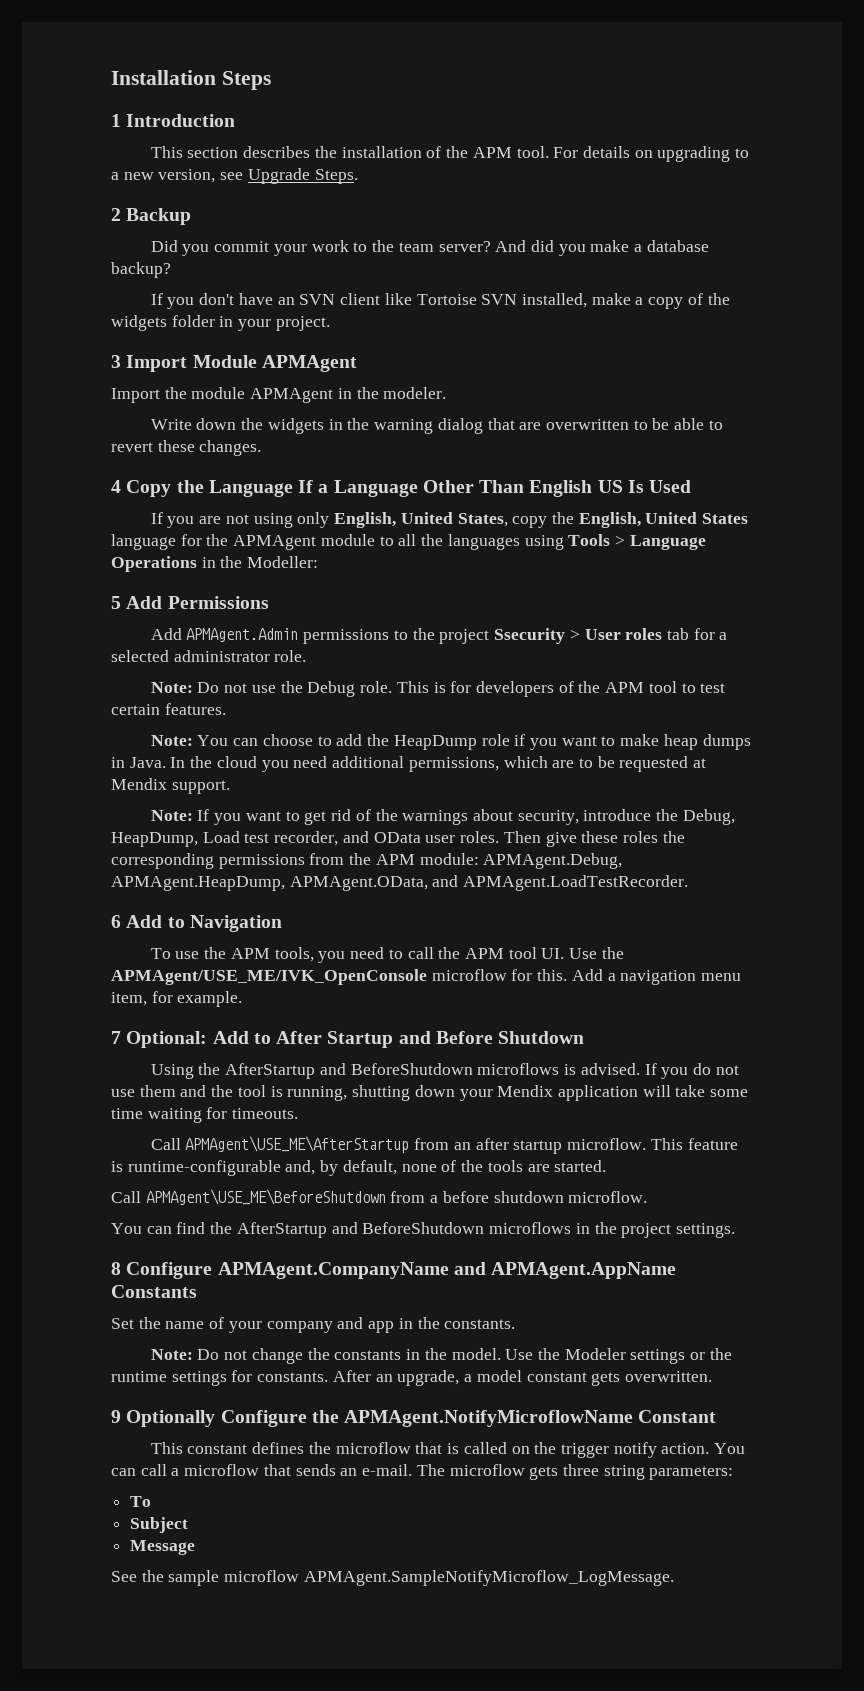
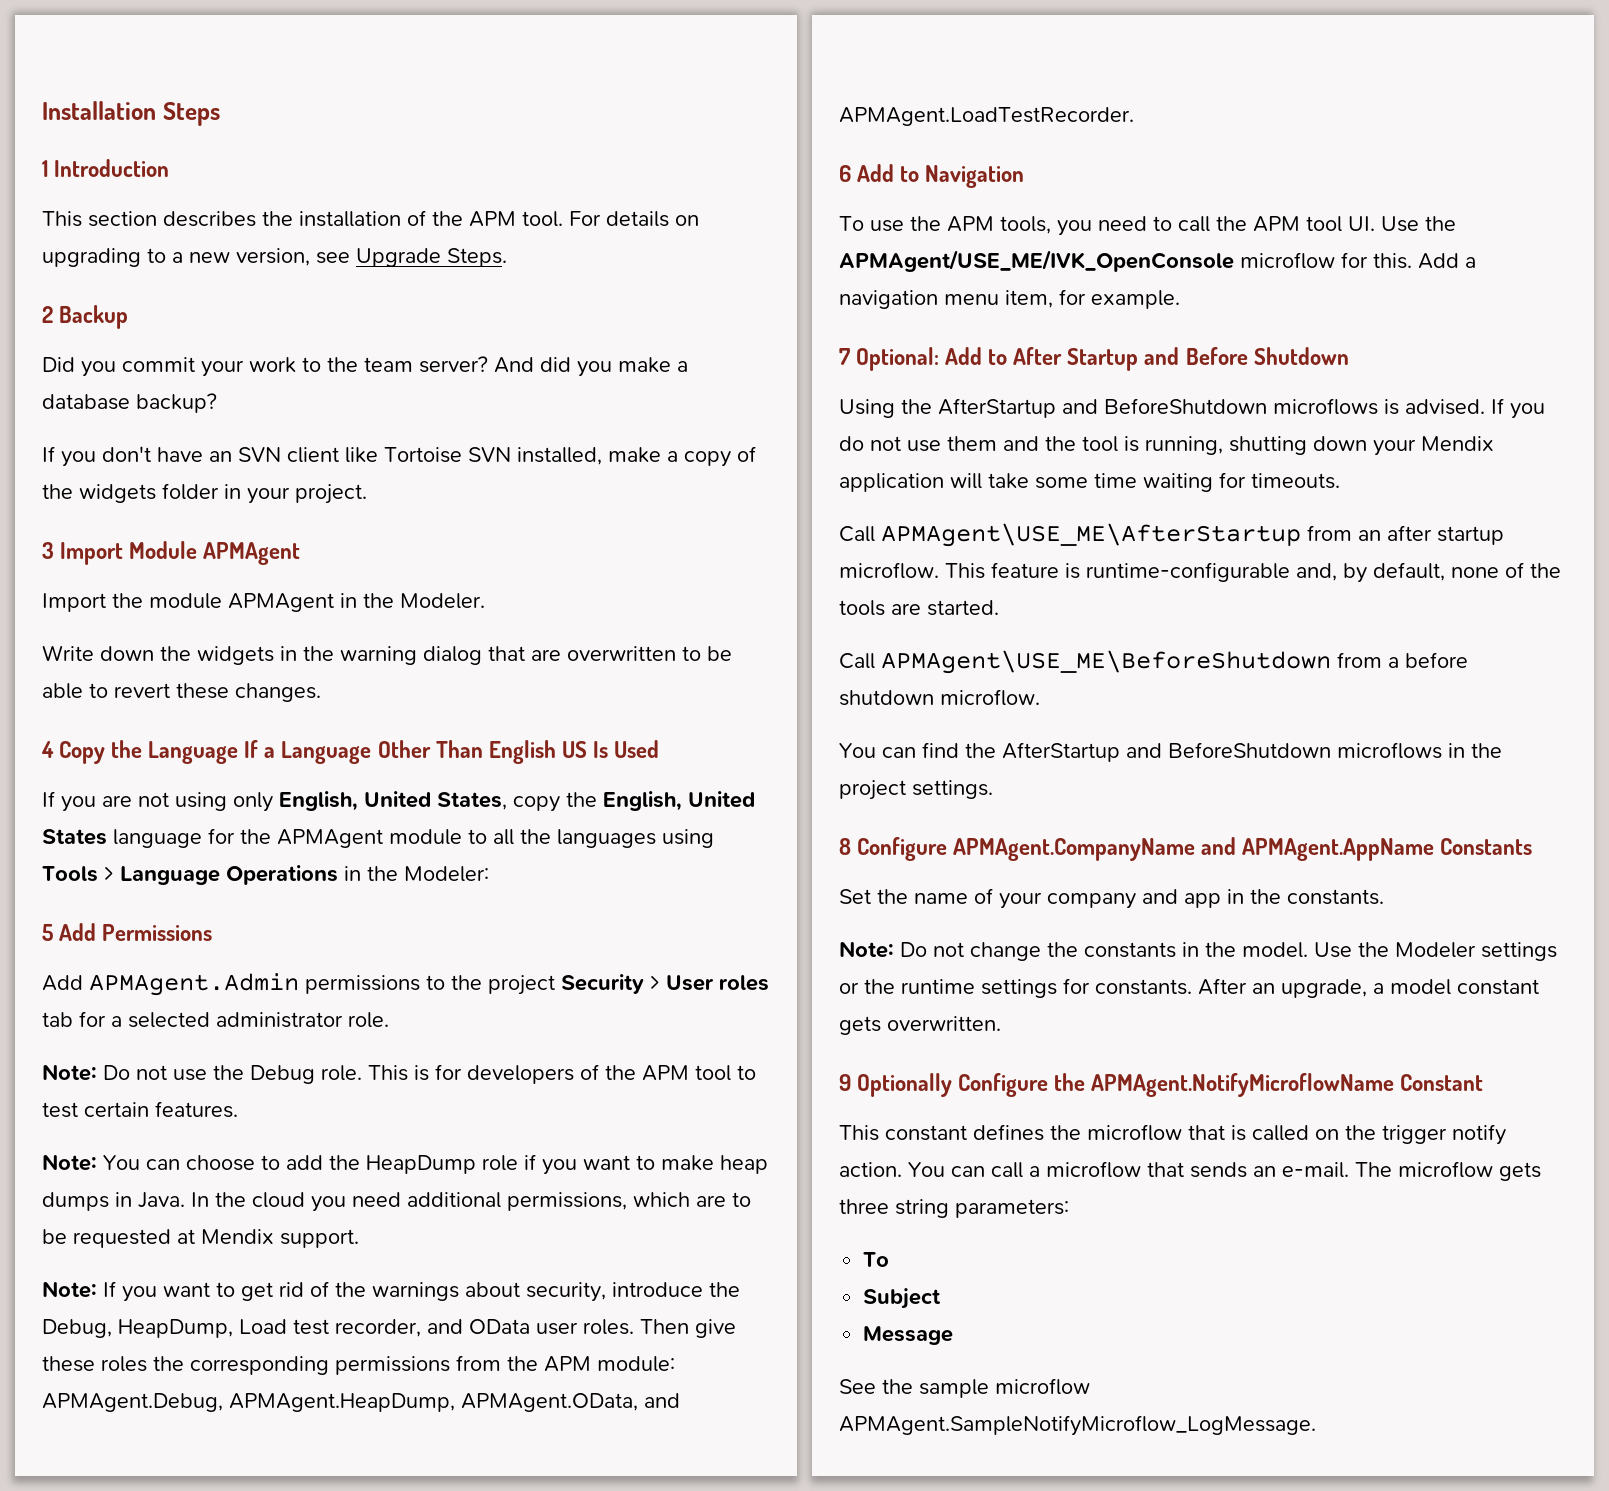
[383,387,447,399] modeler. -> [400,593,485,609] Modeler.
[247,556,319,568] Modeller: -> [404,866,489,882] Modeler:
[494,628,566,644] Ssecurity -> [561,974,644,994] Security

